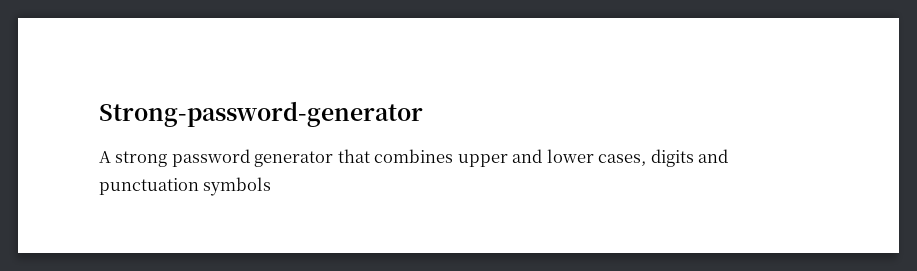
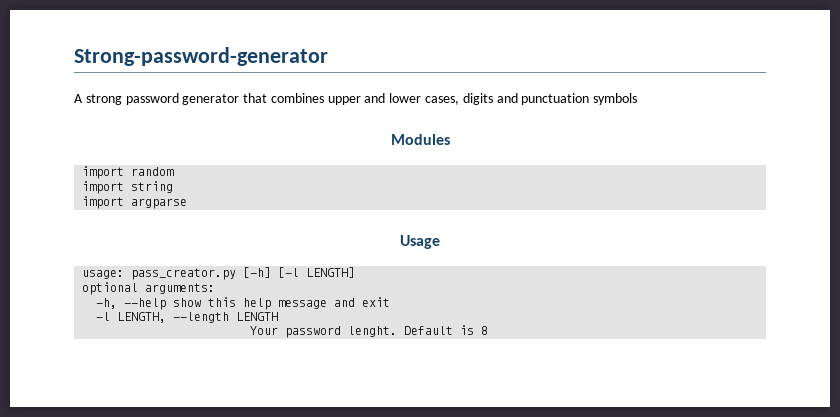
(272, 186) none -> [390,134,450,145] [82,166,175,179] [82,181,174,194] [82,196,188,209] [400,235,440,249] [82,267,356,280] [82,282,216,295] [96,297,391,310] [96,312,279,323] [250,325,489,338] // Modules // import random // import string // import argparse // Usage // usage: pass_creator.py [-h] [-l LENGTH] // optional arguments: // -h, --help show this help message and exit // -l LENGTH, --length LENGTH // Your password lenght. Default is 8

